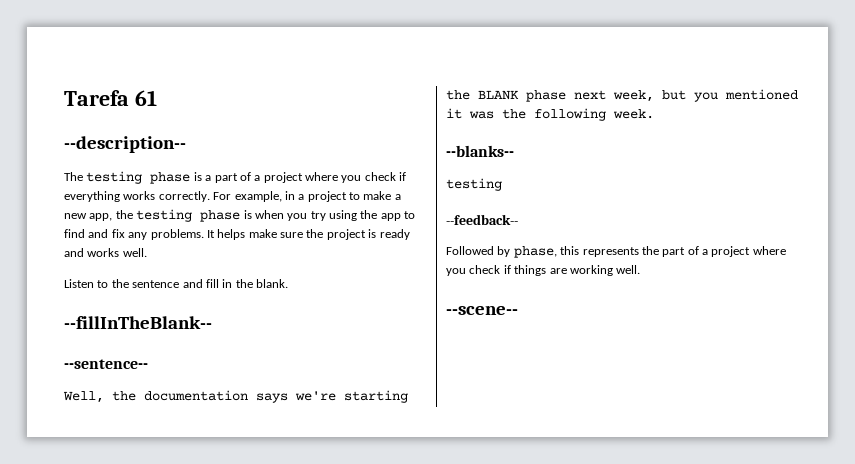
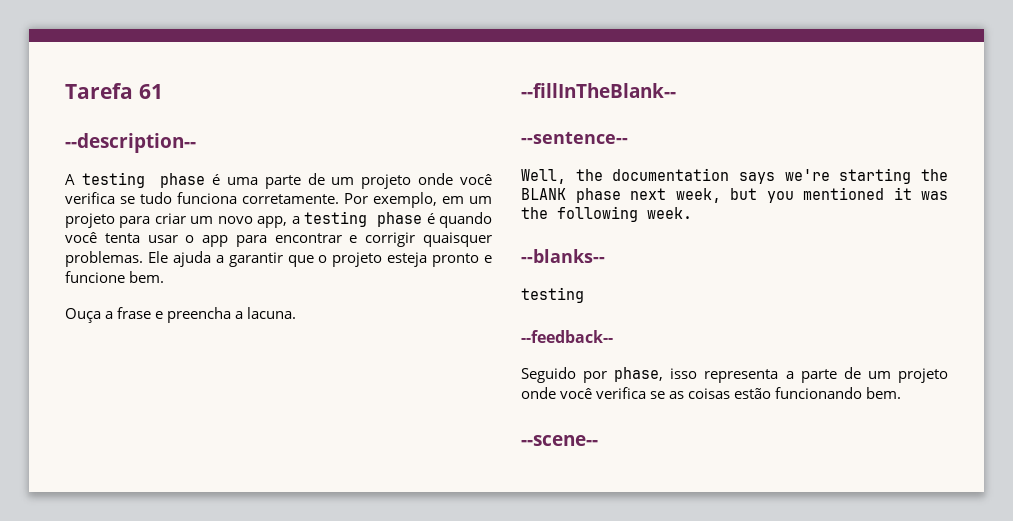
[64,171,407,184] [64,191,401,202] [64,209,416,222] [64,229,410,240] [64,248,147,257] [64,279,288,288] The testing phase is a part of a project where you check if everything works correctly. For example, in a project to make a new app, the testing phase is when you try using the app to find and fix any problems. It helps make sure the project is ready and works well. // Listen to the sentence and fill in the blank. -> [65,172,492,189] [65,192,492,208] [65,211,493,228] [65,232,492,247] [65,251,492,267] [65,271,165,283] [65,307,297,323] A testing phase é uma parte de um projeto onde você verifica se tudo funciona corretamente. Por exemplo, em um projeto para criar um novo app, a testing phase é quando você tenta usar o app para encontrar e corrigir quaisquer problemas. Ele ajuda a garantir que o projeto esteja pronto e funcione bem. // Ouça a frase e preencha a lacuna.
[446,246,786,258] [446,265,641,276] Followed by phase, this represents the part of a project where you check if things are working well. -> [521,367,948,383] [521,387,902,399] Seguido por phase, isso representa a parte de um projeto onde você verifica se as coisas estão funcionando bem.

